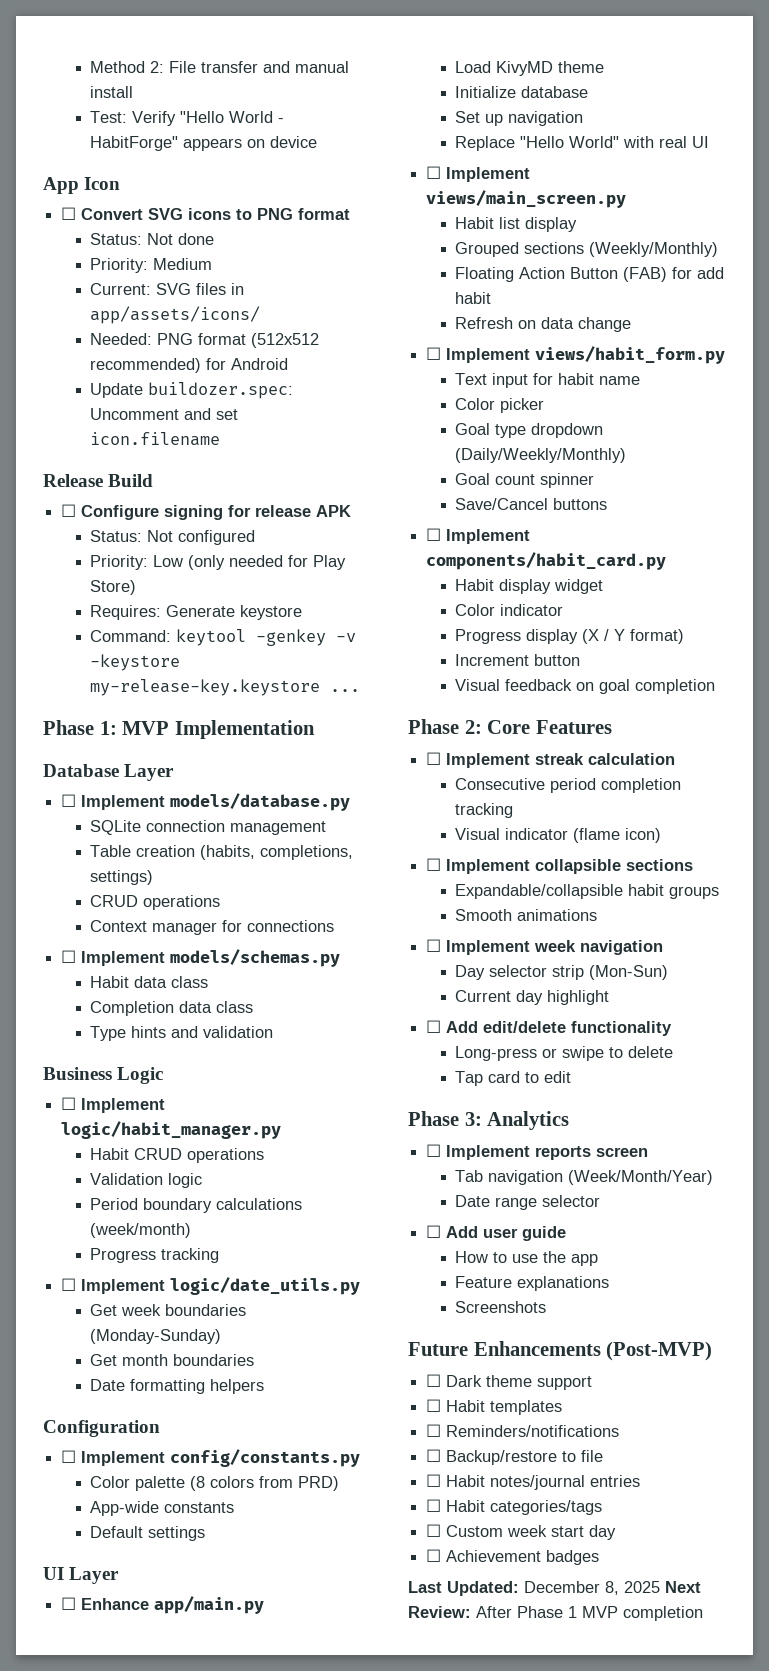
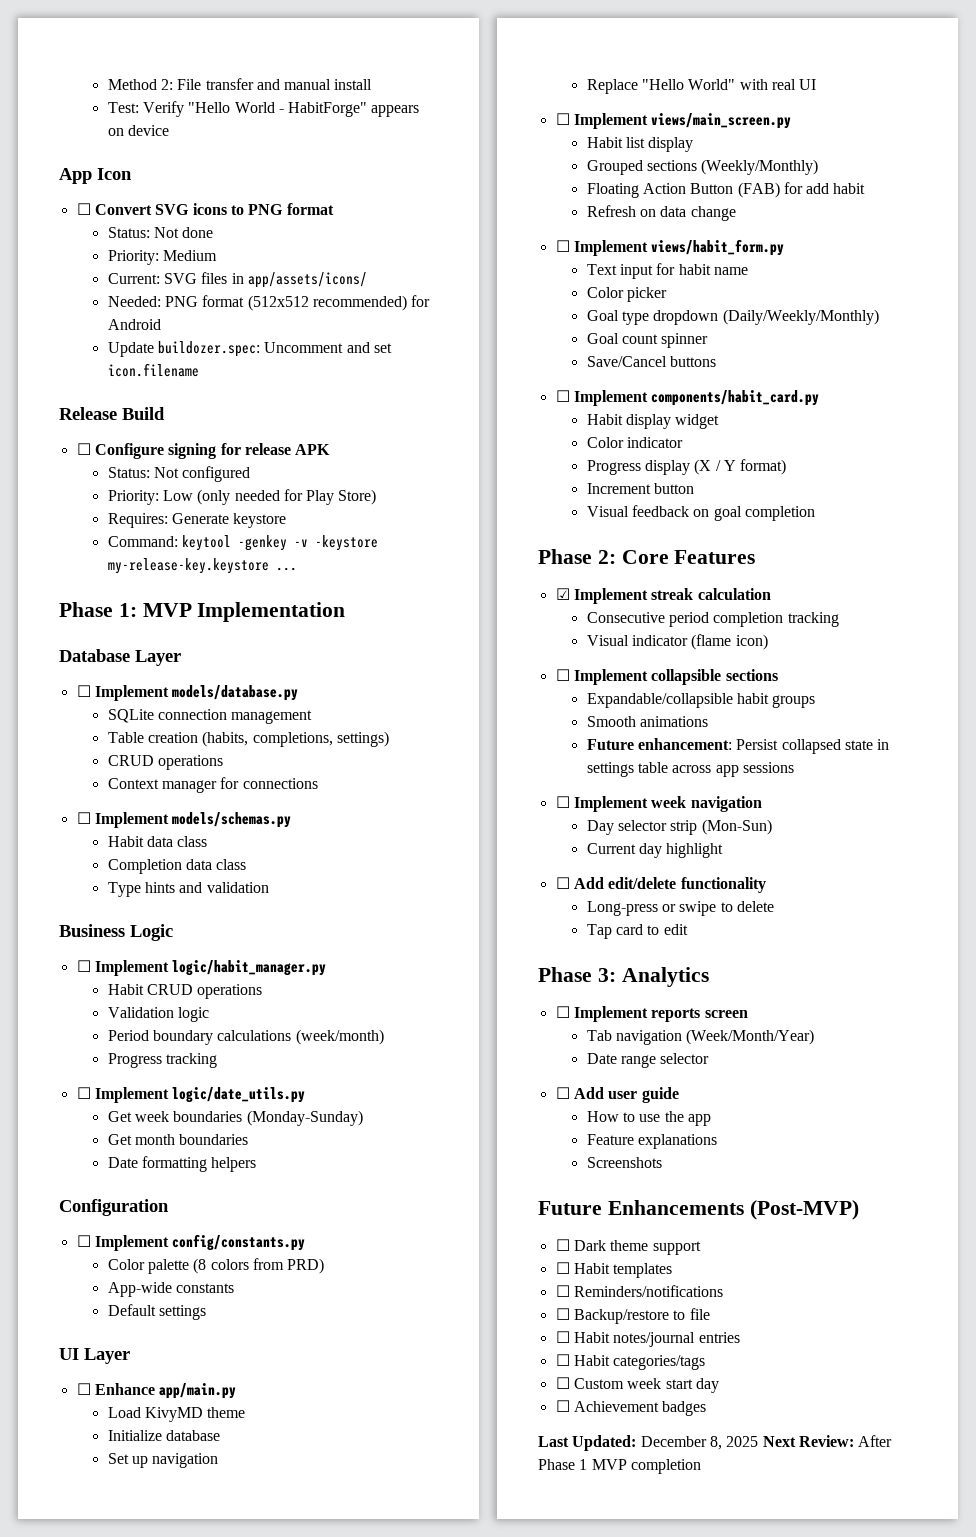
[426,752,442,765] ☐ -> [555,588,570,600] ☑
(598, 915) none -> [586,738,890,754] [586,762,794,777] // Future enhancement: Persist collapsed state in settings table across app sessions

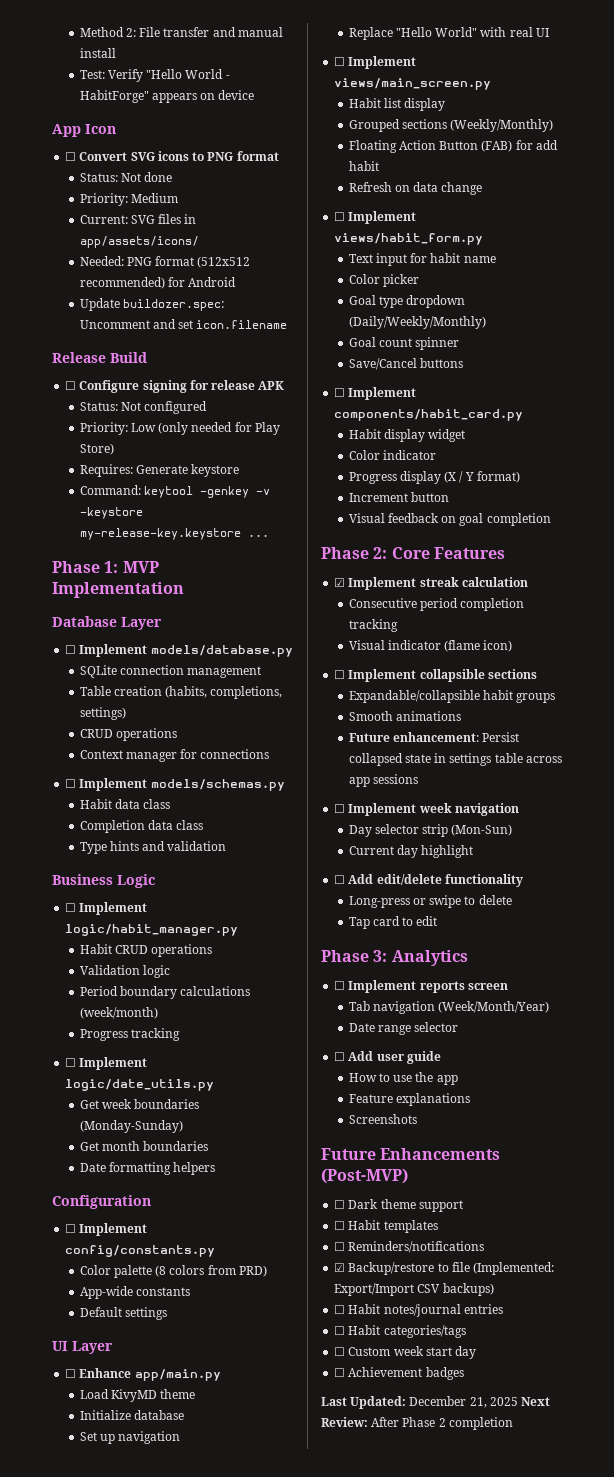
[555,1308,570,1320] ☐ -> [334,1263,346,1272] ☑
(710, 1314) none -> [473,1262,555,1275] [334,1283,494,1296] (Implemented: Export/Import CSV backups)
[709,1436,722,1450] 8, -> [469,1397,487,1408] 21,
[579,1459,627,1470] 1 MVP -> [438,1418,446,1427] 2

